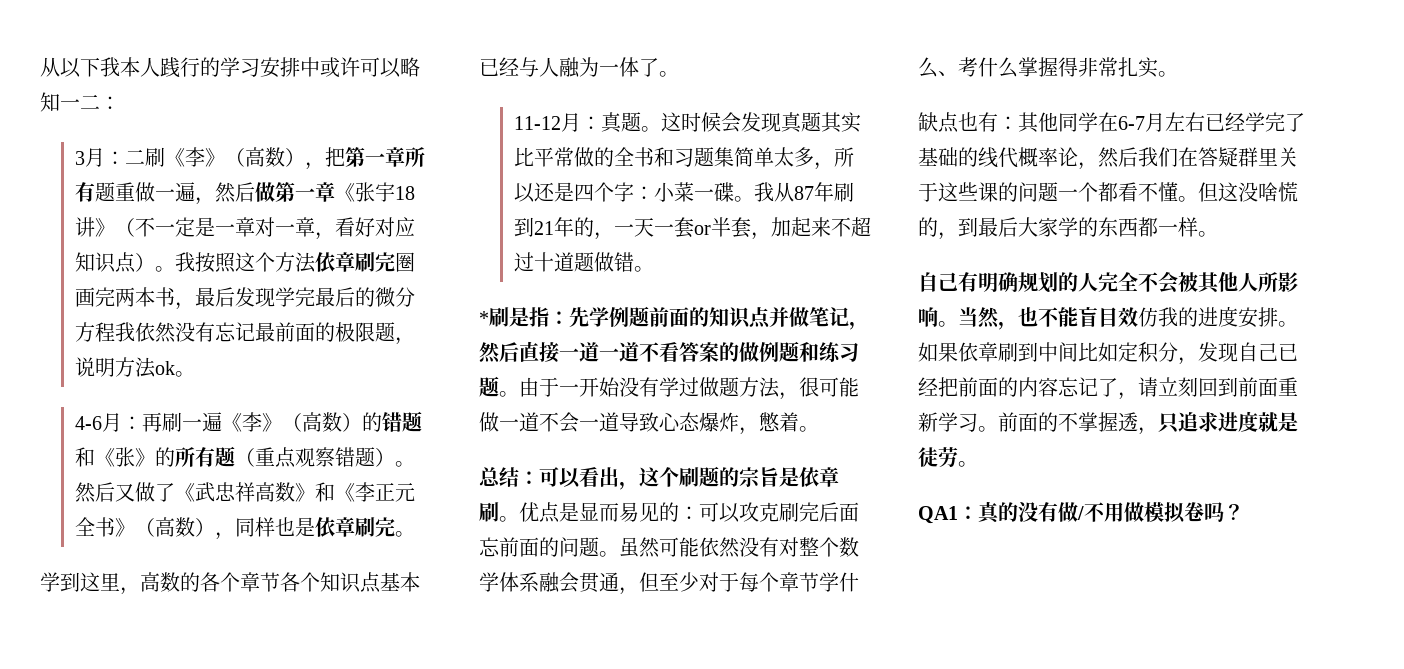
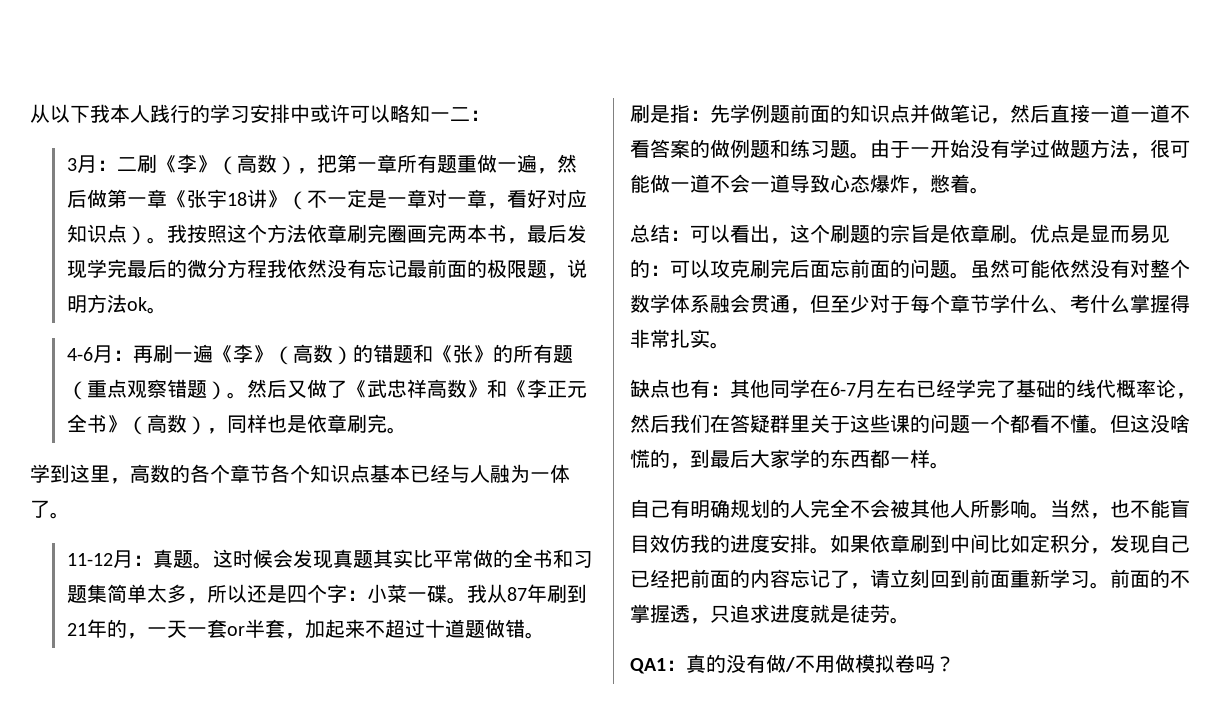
[479,311,489,325] * -> (545, 635) none

